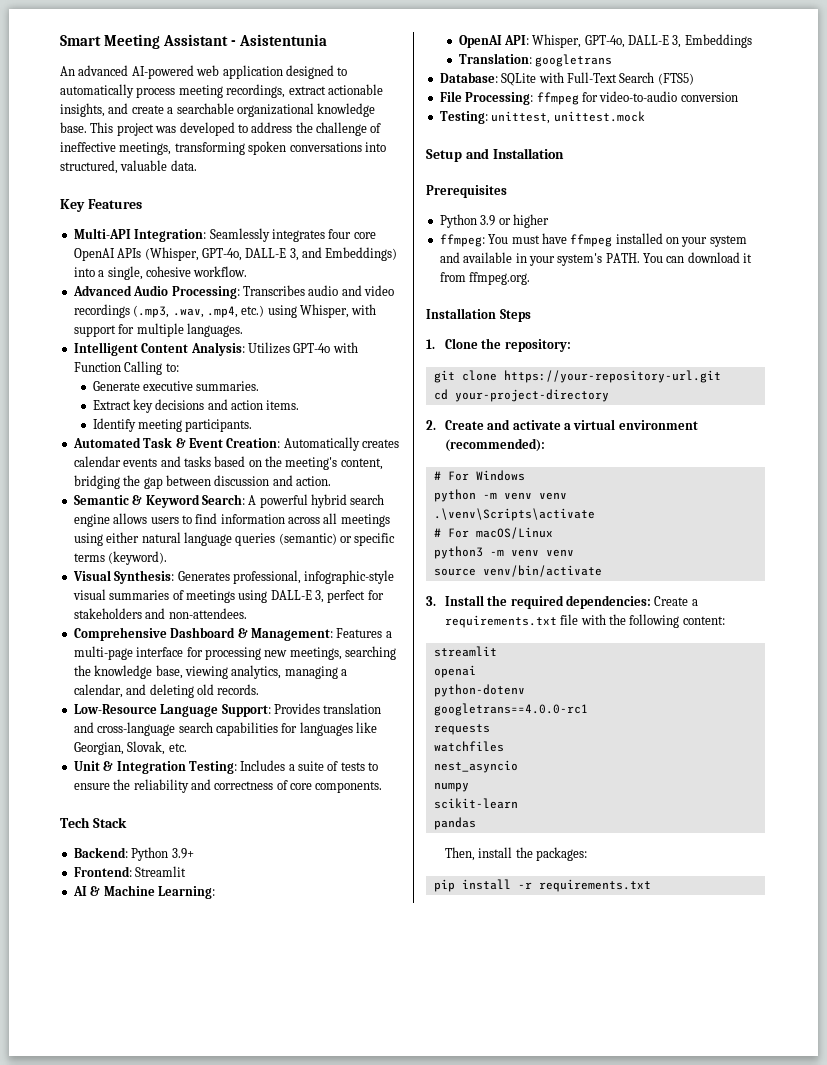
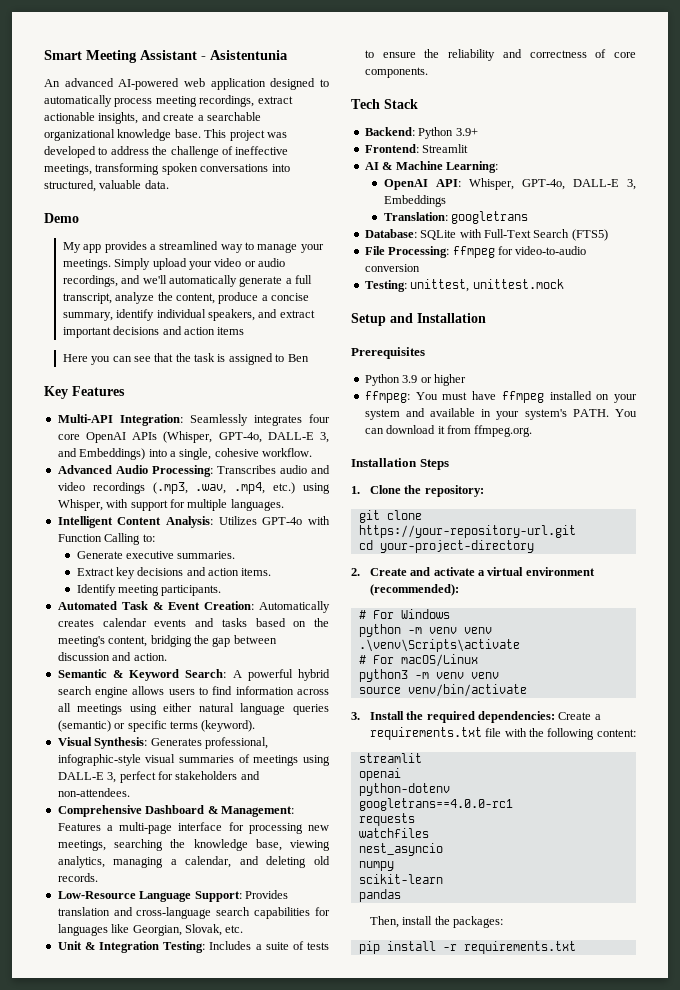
(197, 165) none -> [44,213,79,223] [62,241,324,253] [62,258,286,270] [62,275,313,287] [62,292,310,304] [62,309,315,321] [62,326,245,338] [62,353,309,365] // Demo // My app provides a streamlined way to manage your meetings. Simply upload your video or audio recordings, and we'll automatically generate a full transcript, analyze the content, produce a concise summary, identify individual speakers, and extract important decisions and action items // Here you can see that the task is assigned to Ben

